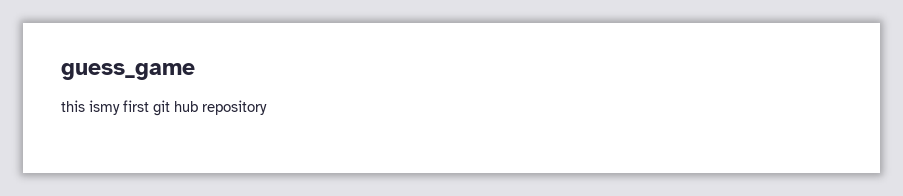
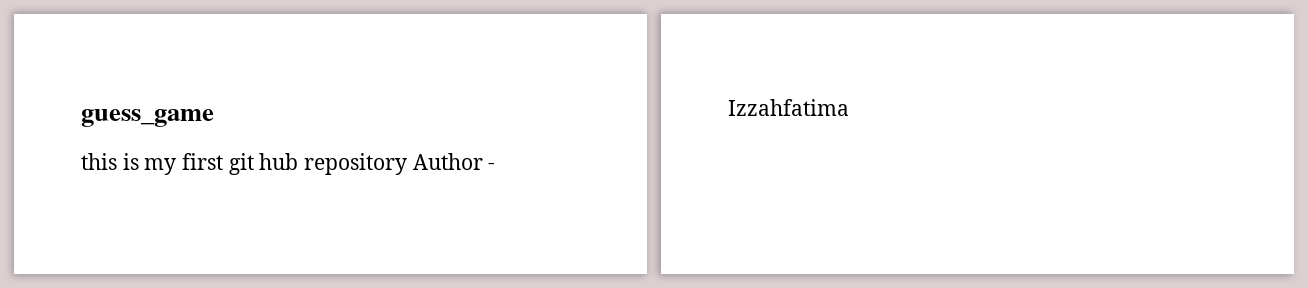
[89,100,120,115] ismy -> [122,153,177,175] is my
(267, 107) none -> [412,153,496,170] [728,99,849,116] Author - Izzahfatima

